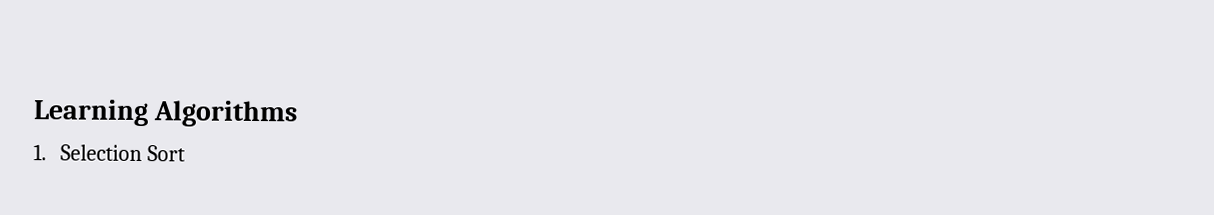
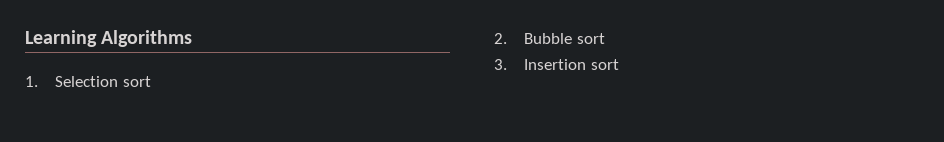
[146,145,186,162] Sort -> [122,76,151,87] [494,33,605,44] [494,59,619,70] sort // 2. Bubble sort // 3. Insertion sort

